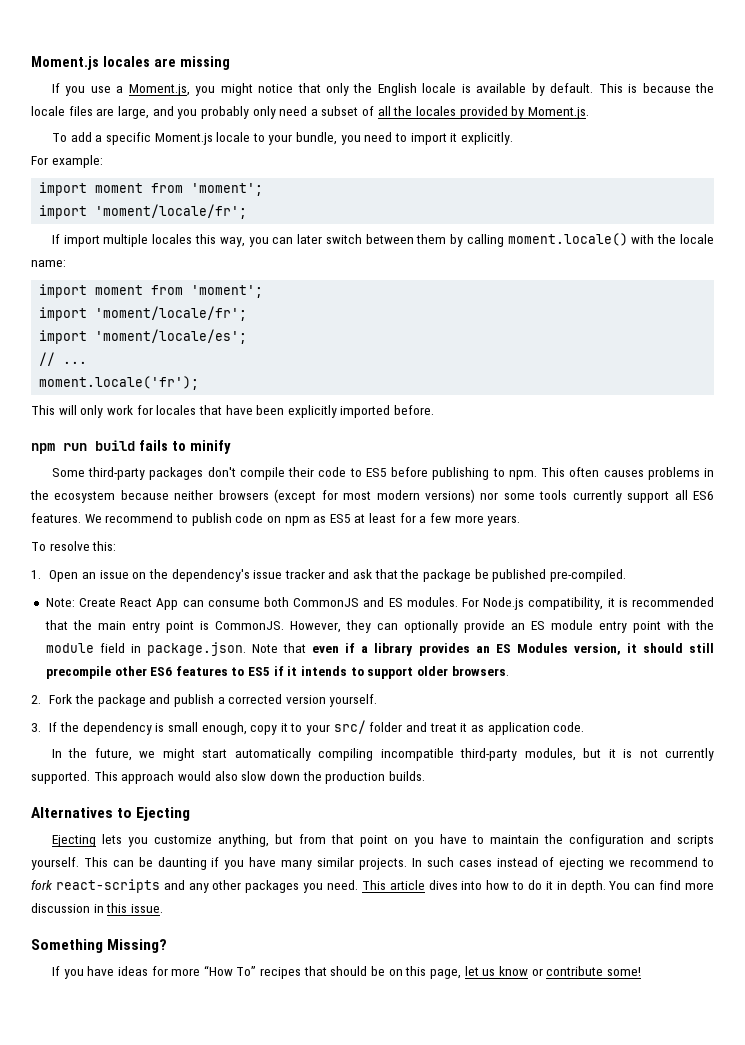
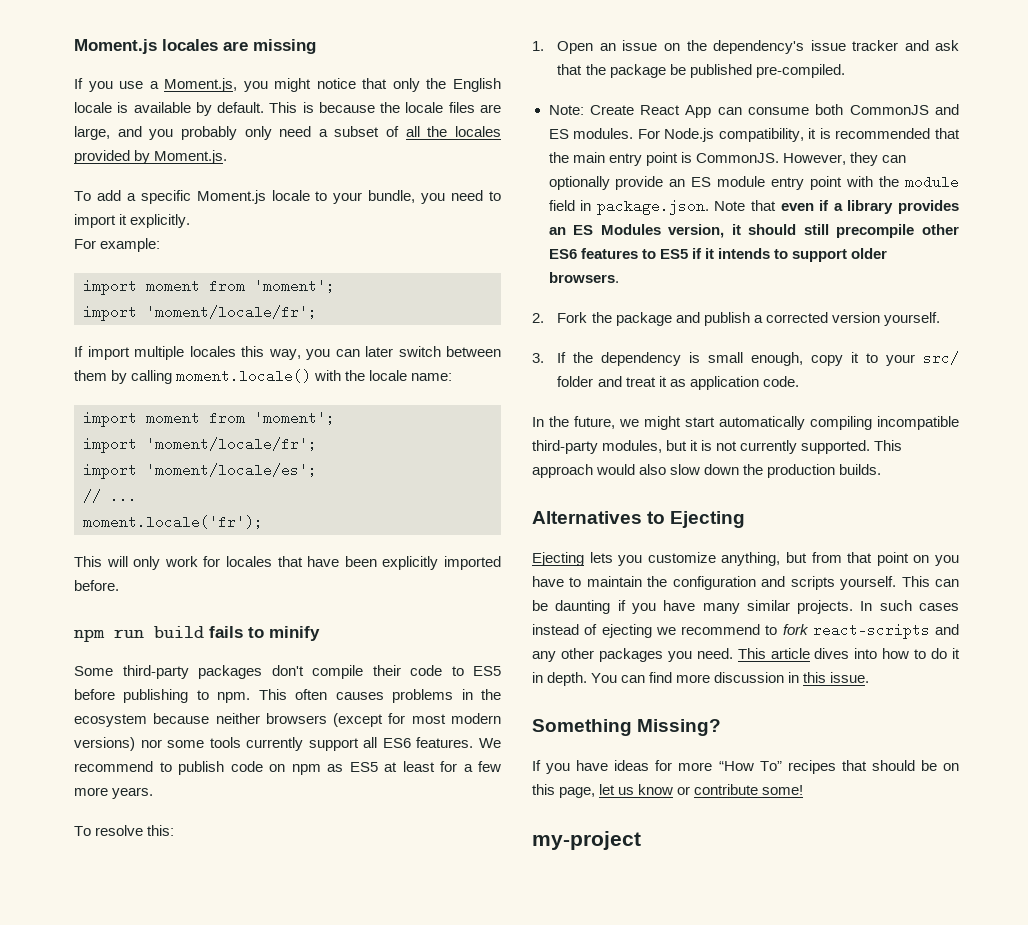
(641, 971) none -> [532,831,641,850] // my-project

